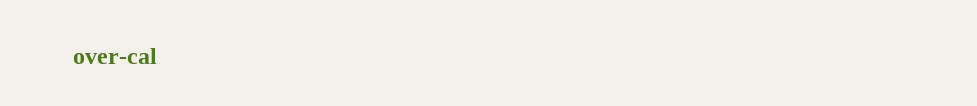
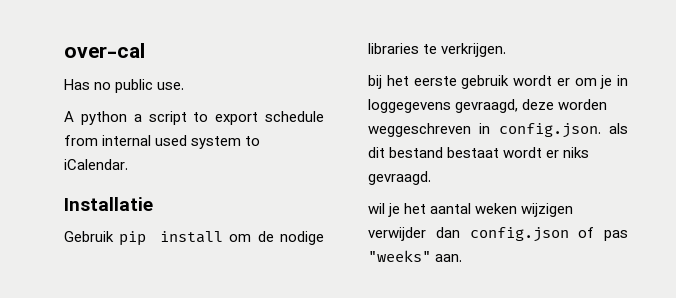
(157, 56) none -> [64,79,185,93] [64,111,324,125] [64,135,261,149] [64,159,128,170] [64,197,153,211] [64,231,324,246] [368,43,507,57] [368,75,628,89] [368,99,608,113] [368,123,628,138] [368,147,590,158] [368,171,431,185] [368,203,574,217] [368,227,628,242] [368,250,463,262] // Has no public use. // A python a script to export schedule from internal used system to iCalendar. // Installatie // Gebruik pip install om de nodige libraries te verkrijgen. // bij het eerste gebruik wordt er om je in loggegevens gevraagd, deze worden weggeschreven in config.json. als dit bestand bestaat wordt er niks gevraagd. // wil je het aantal weken wijzigen verwijder dan config.json of pas "weeks" aan.

